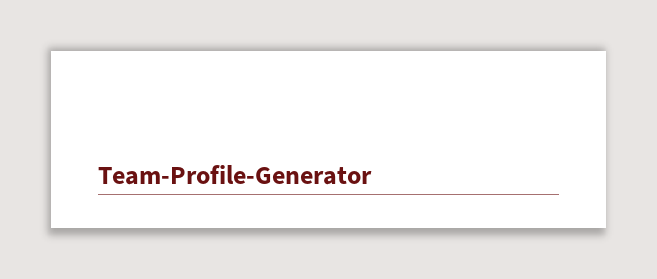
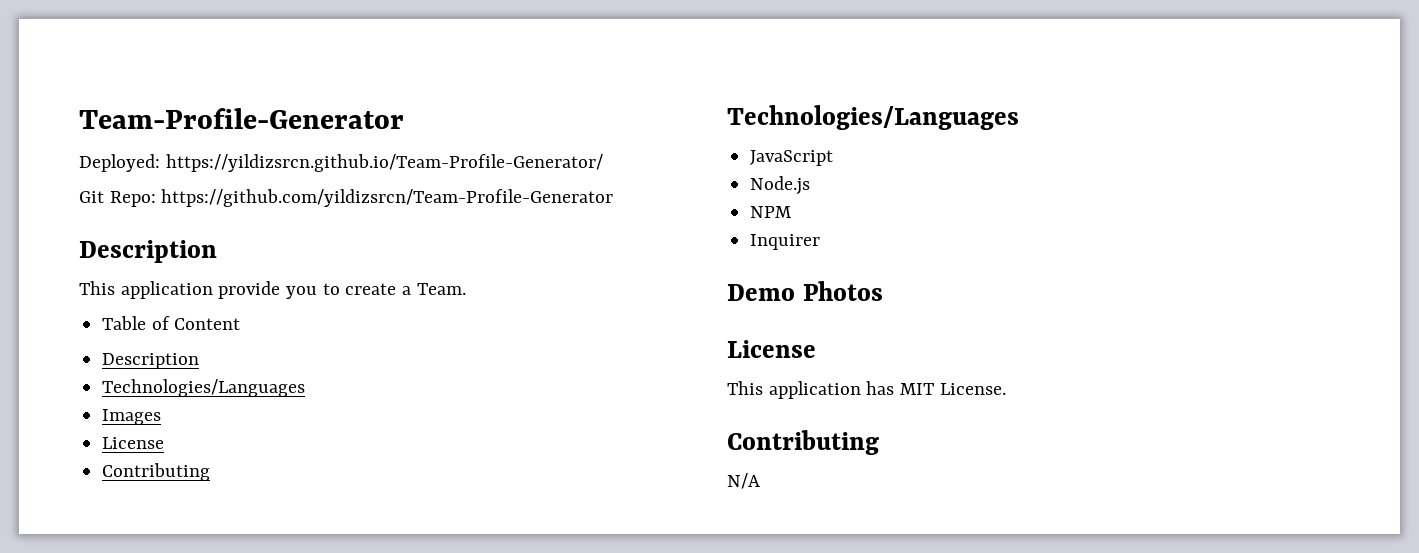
(372, 175) none -> [79,154,603,172] [79,189,614,207] [79,240,217,263] [79,281,466,299] [102,316,241,330] [102,353,200,369] [102,379,306,397] [102,409,162,425] [102,437,165,449] [102,463,211,481] [727,105,1019,130] [750,150,834,166] [750,176,811,195] [750,206,792,218] [750,234,821,250] [727,281,883,301] [727,340,816,358] [727,381,1006,399] [727,430,879,455] [727,473,760,489] // Deployed: https://yildizsrcn.github.io/Team-Profile-Generator/ // Git Repo: https://github.com/yildizsrcn/Team-Profile-Generator // Description // This application provide you to create a Team. // Table of Content // Description // Technologies/Languages // Images // License // Contributing // Technologies/Languages // JavaScript // Node.js // NPM // Inquirer // Demo Photos // License // This application has MIT License. // Contributing // N/A

